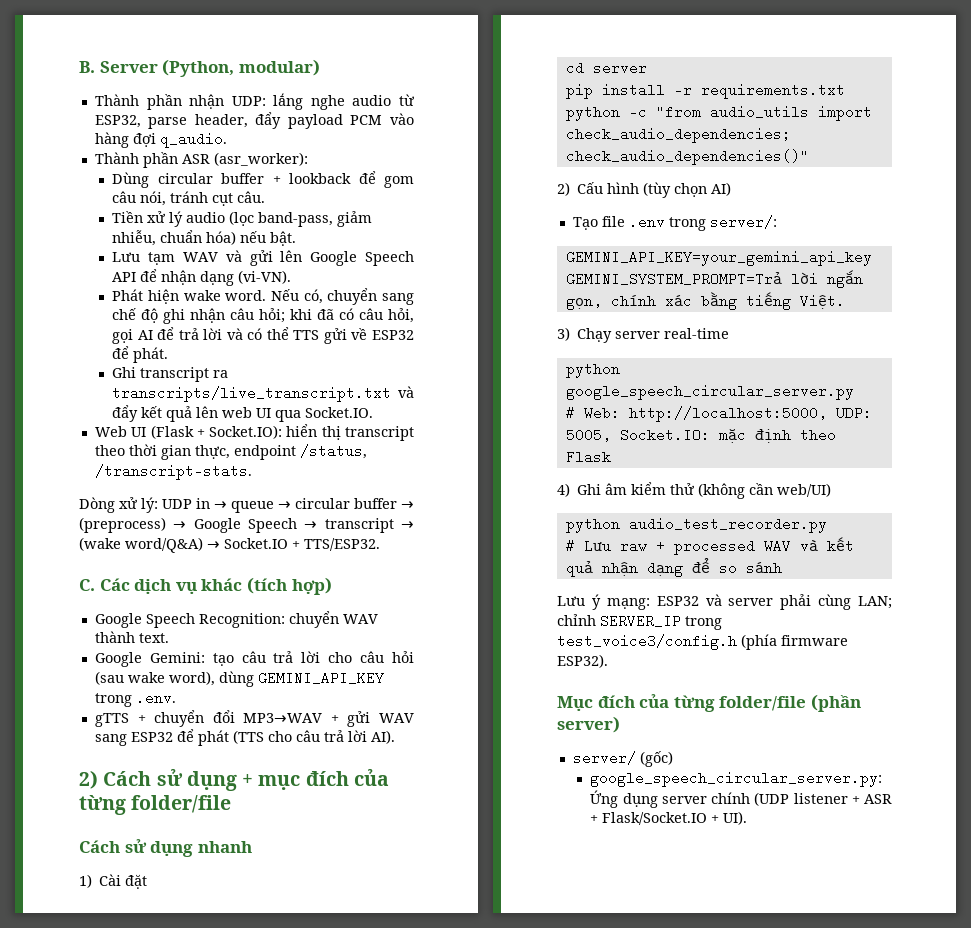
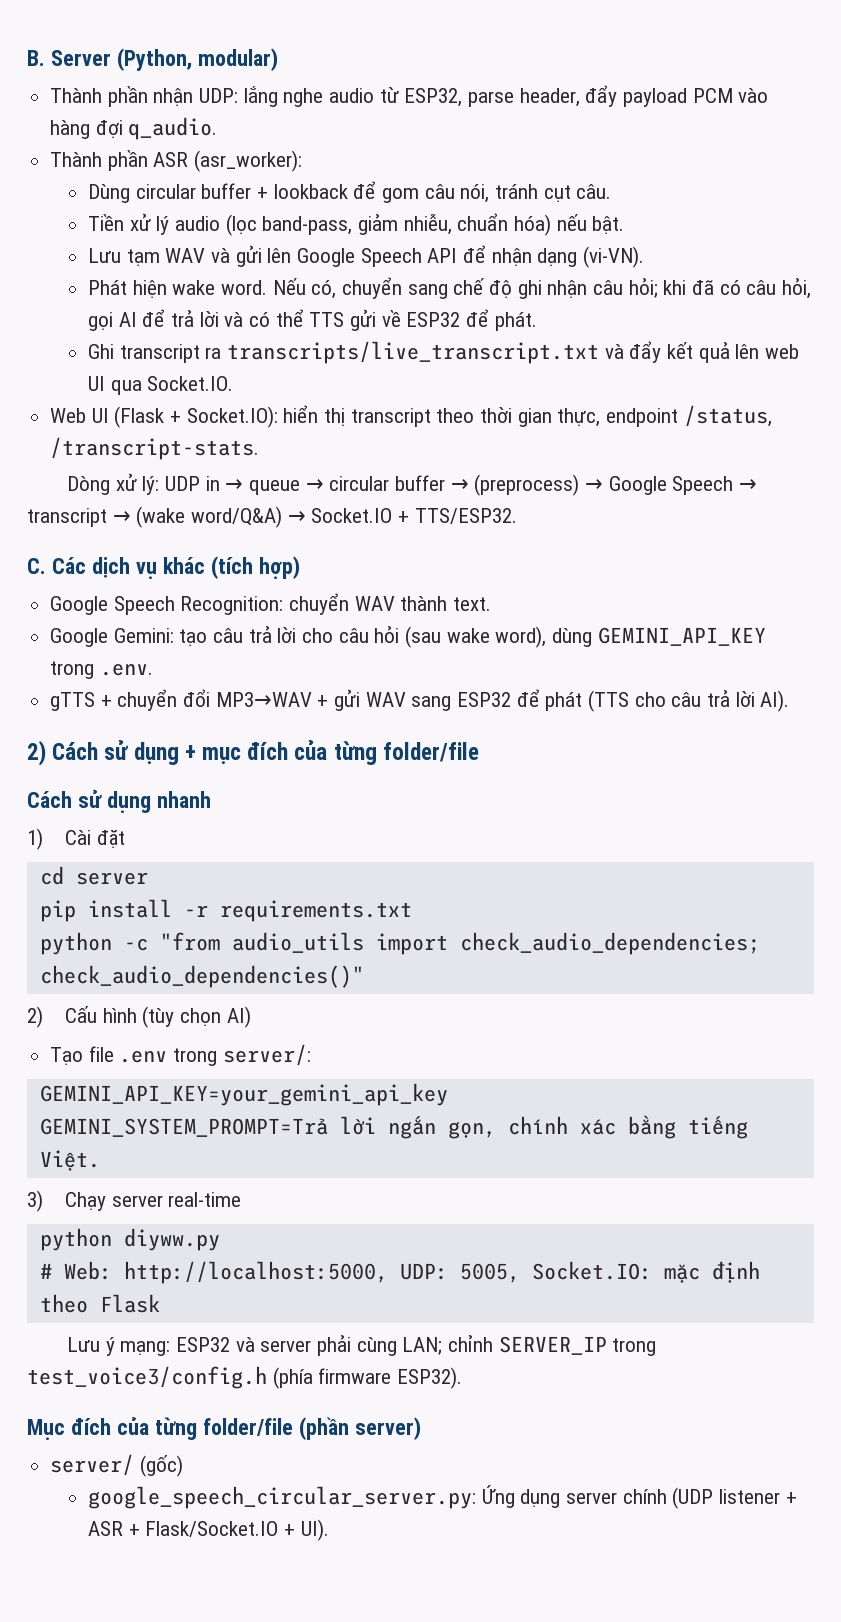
[565,384,854,400] google_speech_circular_server.py -> [123,1228,220,1251] diyww.py
[557,482,832,499] [565,517,827,533] [565,537,854,555] [565,558,782,577] // 4) Ghi âm kiểm thử (không cần web/UI) // python audio_test_recorder.py // # Lưu raw + processed WAV và kết quả nhận dạng để so sánh -> (160, 1303) none

